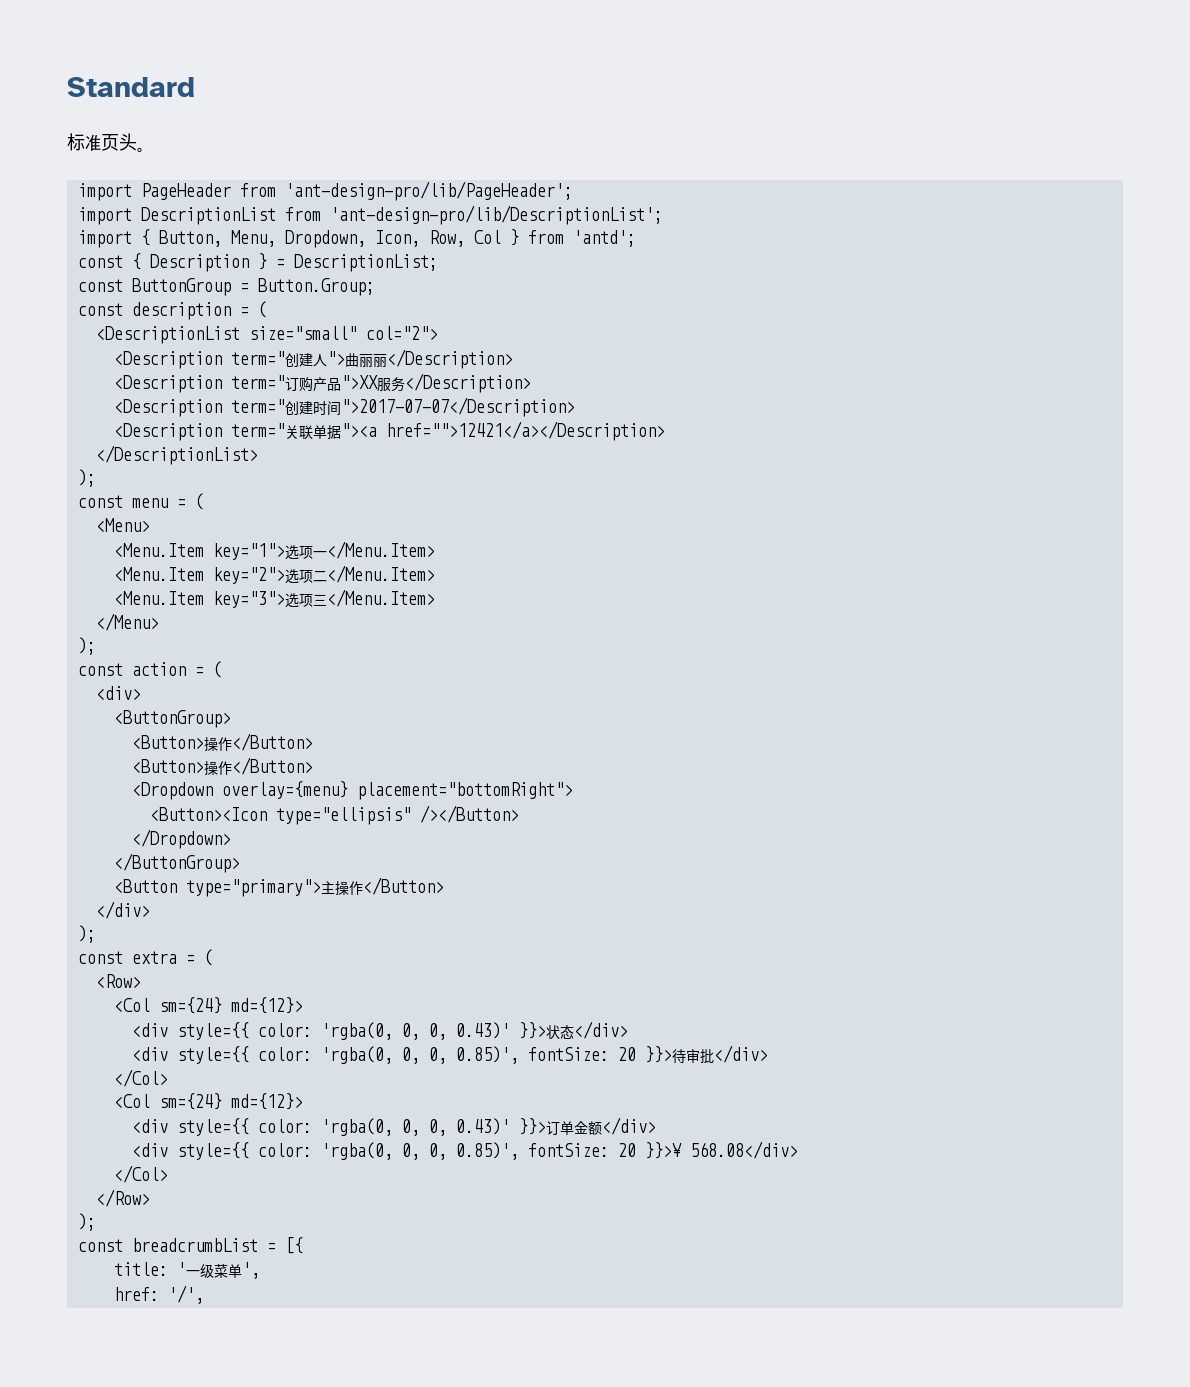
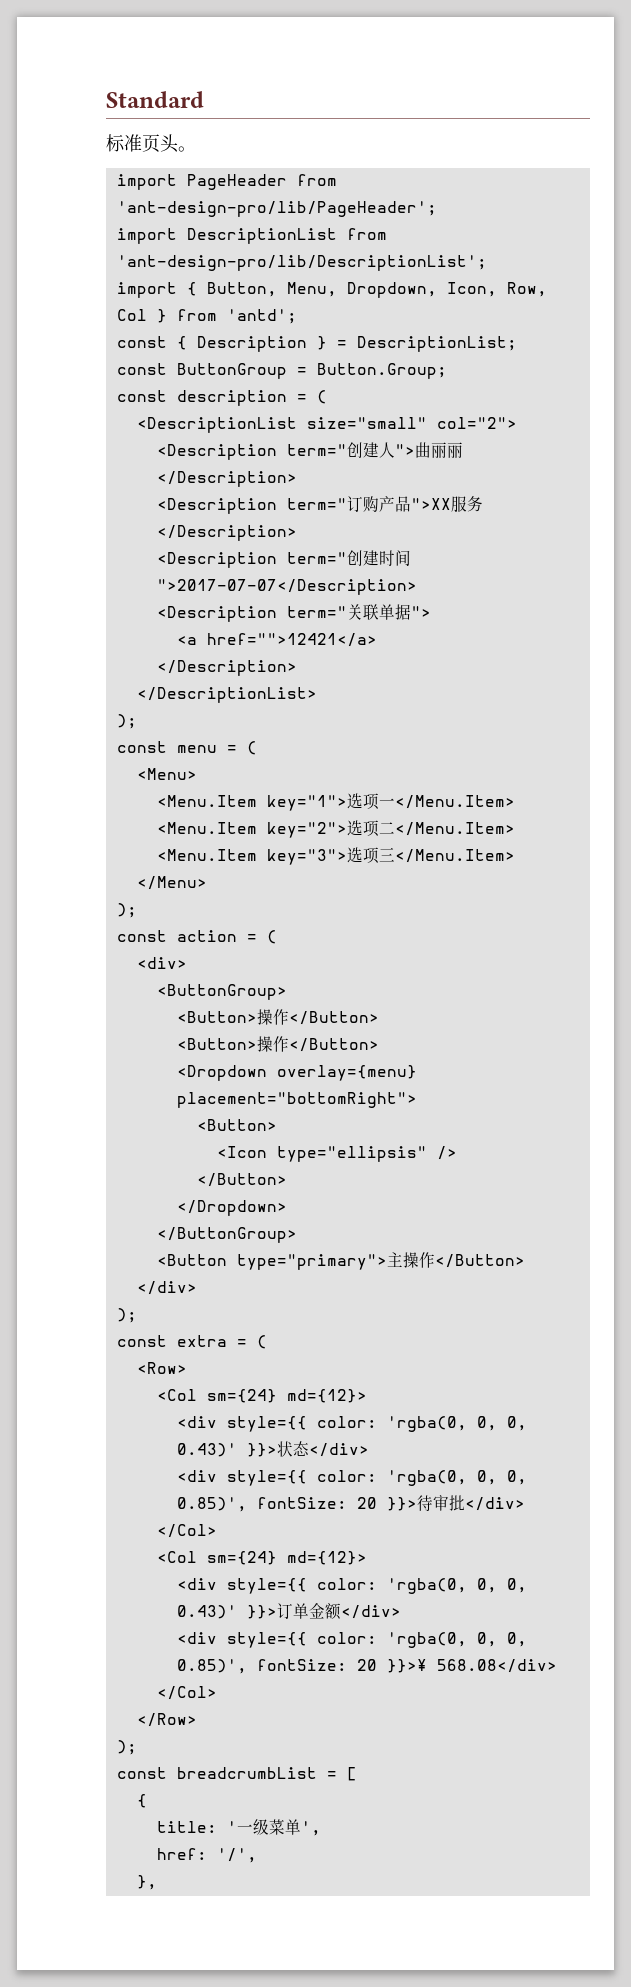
[340,421,665,441] "><a href="">12421</a></Description> -> [410,606,431,618] [176,633,377,647] [156,660,297,676] "> // <a href="">12421</a> // </Description>
[149,805,519,825] <Button><Icon type="ellipsis" /></Button> -> [196,1119,277,1131] [216,1146,457,1162] [196,1173,287,1187] <Button> // <Icon type="ellipsis" /> // </Button>
[284,1237,303,1254] [{ -> [346,1767,357,1781] [136,1794,147,1808] [ // {
(204, 1294) none -> [136,1875,157,1890] // },

